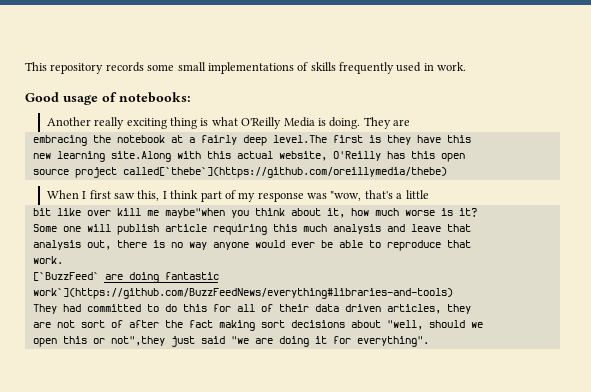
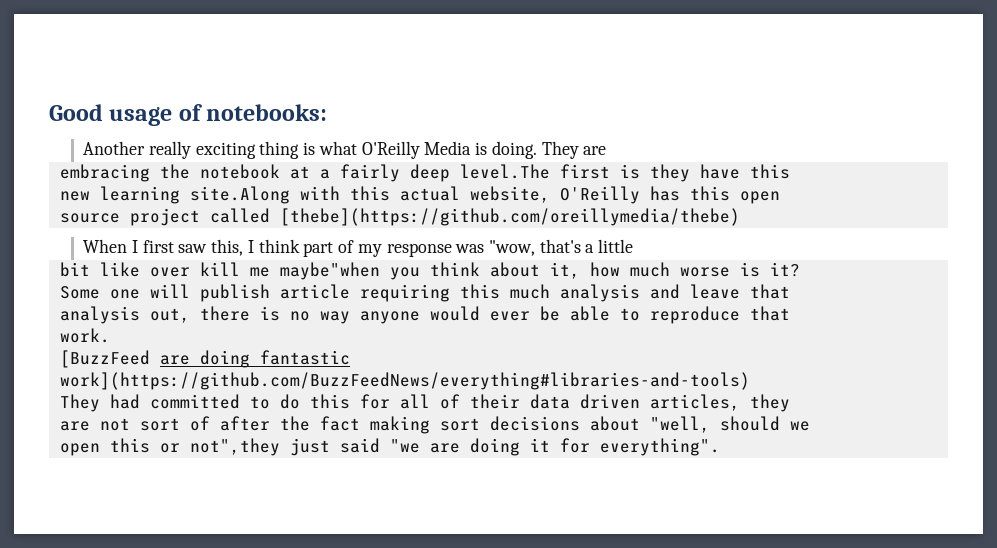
[25,62,467,74] This repository records some small implementations of skills frequently used in work. // -> (49, 112) none
[122,167,447,178] called[`thebe`](https://github.com/oreillymedia/thebe) -> [209,208,740,226] called [thebe](https://github.com/oreillymedia/thebe)
[32,272,99,281] [`BuzzFeed` -> [59,350,150,368] [BuzzFeed
[32,288,453,299] work`](https://github.com/BuzzFeedNews/everything#libraries-and-tools) -> [59,372,750,390] work](https://github.com/BuzzFeedNews/everything#libraries-and-tools)

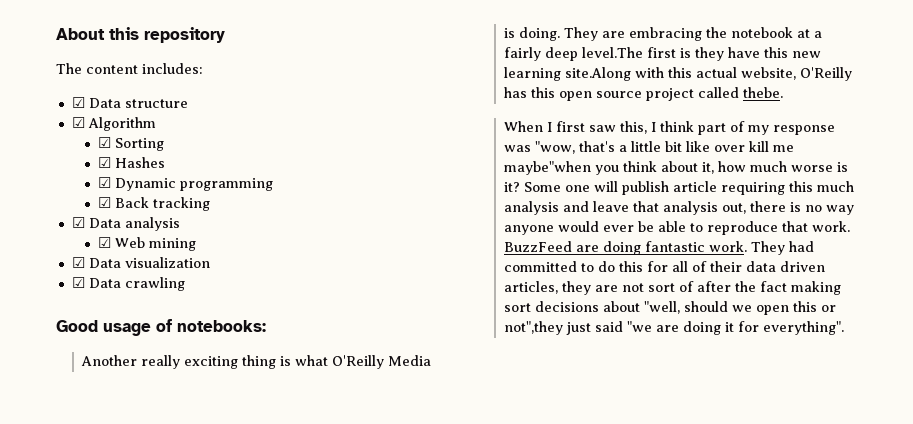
(49, 112) none -> [56,27,225,43] [56,63,203,74] [71,97,188,108] [71,117,156,131] [98,137,165,151] [98,157,166,168] [98,177,274,191] [98,197,211,211] [71,217,180,231] [98,237,197,251] [71,257,210,268] [71,277,185,291] About this repository // The content includes: // ☑ Data structure // ☑ Algorithm // ☑ Sorting // ☑ Hashes // ☑ Dynamic programming // ☑ Back tracking // ☑ Data analysis // ☑ Web mining // ☑ Data visualization // ☑ Data crawling //
(607, 150) // -> (626, 34) none
(790, 171) // -> (789, 52) none
(780, 197) // -> (593, 96) none
[279,208,740,226] [thebe](https://github.com/oreillymedia/thebe) -> [743,87,784,98] thebe.
(634, 246) // -> (662, 146) none
(800, 269) // -> (521, 187) none
(790, 291) // -> (660, 206) none
[59,328,110,343] [59,350,150,368] // work. // [BuzzFeed -> [812,221,851,232] [504,241,573,252] work. BuzzFeed
[59,372,750,390] work](https://github.com/BuzzFeedNews/everything#libraries-and-tools) // -> [709,241,748,252] work.
(790, 403) // -> (592, 288) none
(810, 426) // -> (753, 308) none

